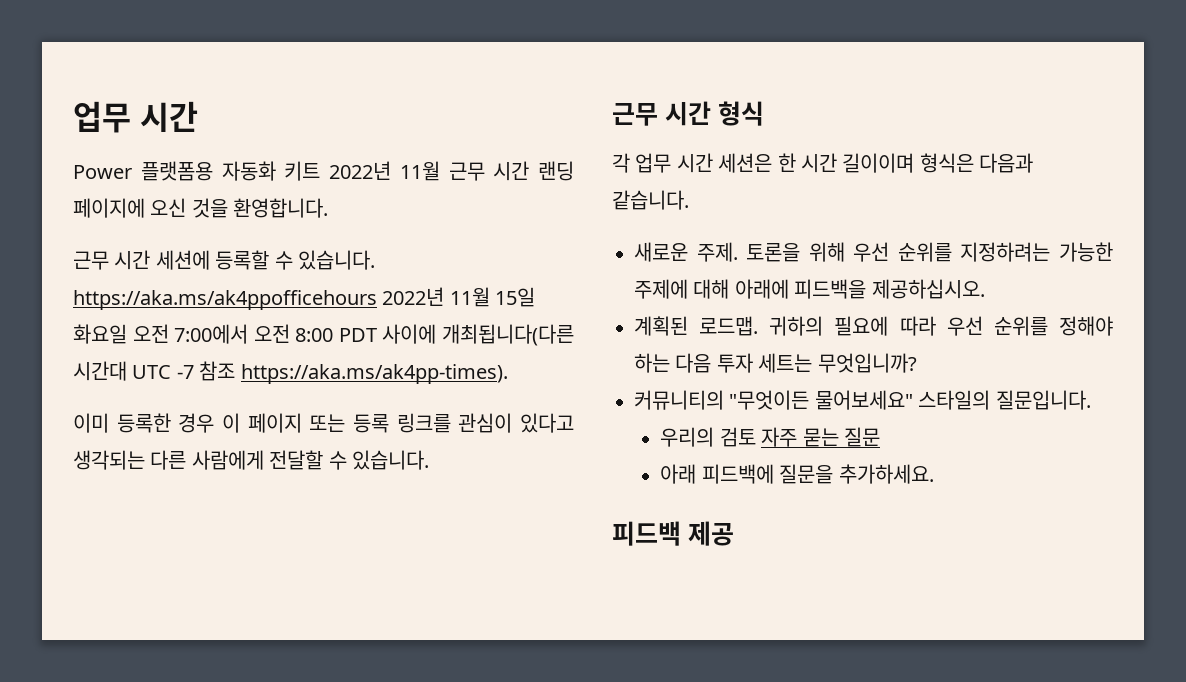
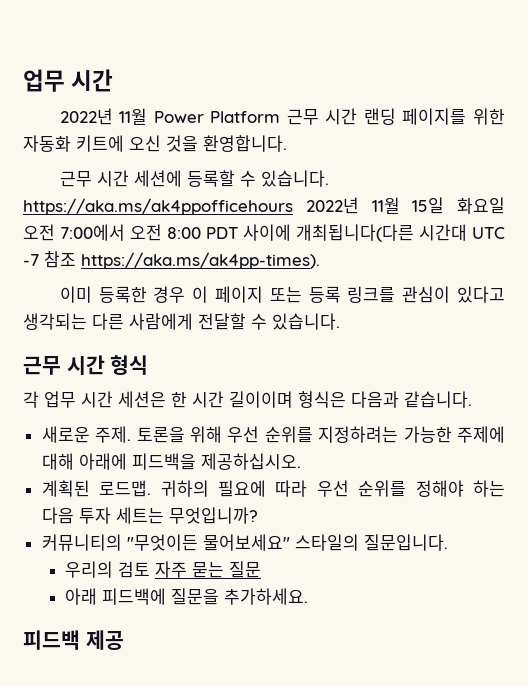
[73,161,574,181] [73,198,145,218] Power 플랫폼용 자동화 키트 2022년 11월 근무 시간 랜딩 페이지에 -> [59,108,506,125] [23,135,124,152] 2022년 11월 Power Platform 근무 시간 랜딩 페이지를 위한 자동화 키트에

